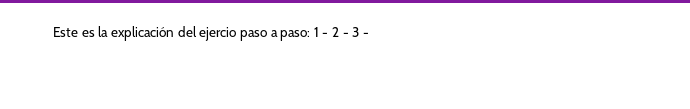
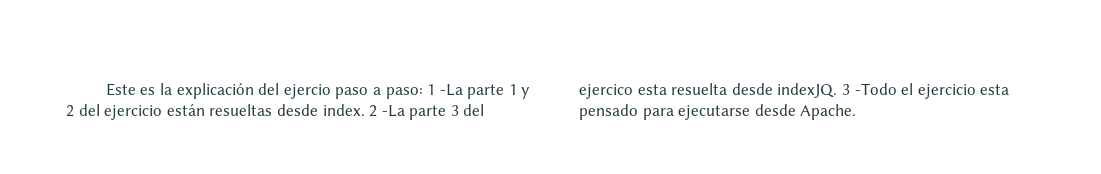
[322,27,370,37] - 2 - 3 - -> [439,84,531,99] [66,104,485,120] [579,83,1010,99] [579,104,857,120] -La parte 1 y 2 del ejercicio están resueltas desde index. 2 -La parte 3 del ejercico esta resuelta desde indexJQ. 3 -Todo el ejercicio esta pensado para ejecutarse desde Apache.

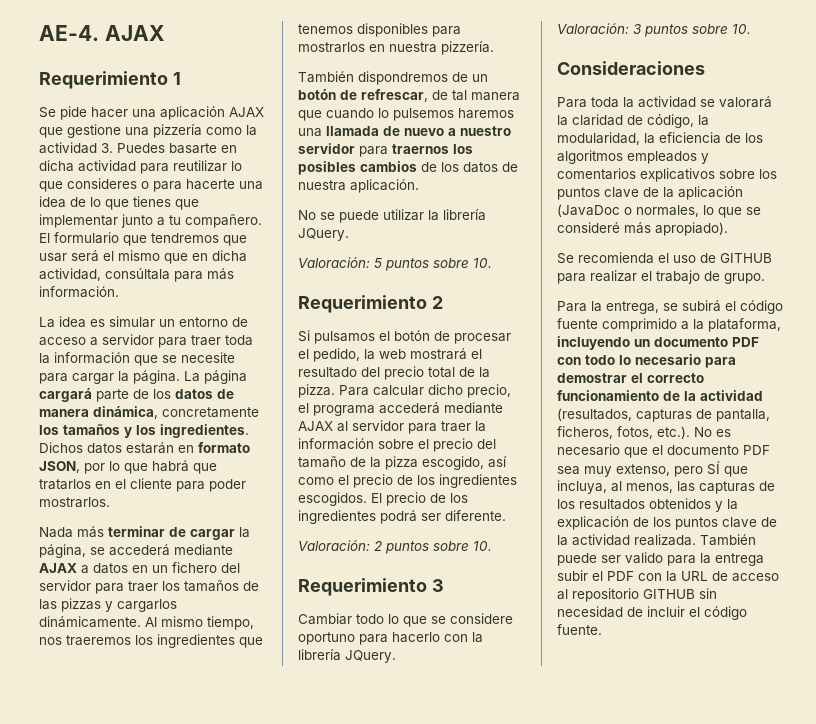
[105,83,531,99] [66,104,485,120] [579,83,1010,99] [579,104,857,120] Este es la explicación del ejercio paso a paso: 1 -La parte 1 y 2 del ejercicio están resueltas desde index. 2 -La parte 3 del ejercico esta resuelta desde indexJQ. 3 -Todo el ejercicio esta pensado para ejecutarse desde Apache. -> [39,25,165,41] [39,71,181,89] [39,106,264,120] [39,124,257,138] [39,142,237,154] [39,160,242,174] [39,178,263,192] [39,196,199,210] [39,214,262,228] [39,232,247,246] [39,250,247,264] [39,268,234,282] [39,286,119,298] [39,316,248,328] [39,334,253,348] [39,352,235,366] [39,370,247,384] [39,388,234,402] [39,406,259,419] [39,424,249,438] [39,442,250,454] [39,460,217,474] [39,478,246,492] [39,497,110,508] [39,526,250,540] [39,544,233,558] [39,562,240,574] [39,580,259,594] [39,598,177,612] [39,616,254,630] [39,634,263,648] [298,23,461,37] [298,41,494,55] [298,71,488,85] [298,89,520,102] [298,108,514,121] [298,126,511,137] [298,143,473,157] [298,161,518,175] [298,179,419,193] [298,209,486,223] [298,228,349,241] [298,257,492,271] [298,295,443,313] [298,330,511,344] [298,348,482,362] [298,366,490,380] [298,384,511,398] [298,402,503,416] [298,420,486,434] [298,438,496,452] [298,456,507,470] [298,474,517,488] [298,492,468,506] [298,510,506,524] [298,540,492,554] [298,578,444,596] [298,613,513,627] [298,632,483,645] [298,649,396,663] [557,23,751,37] [557,61,705,75] [557,96,772,108] [557,114,709,128] [557,132,763,145] [557,150,709,164] [557,168,777,182] [557,186,743,200] [557,204,761,218] [557,222,728,236] [557,252,772,264] [557,270,765,284] [557,300,783,314] [557,318,781,332] [557,336,759,350] [557,354,736,368] [557,373,704,383] [557,390,763,401] [557,408,770,422] [557,426,731,439] [557,444,770,458] [557,461,748,477] [557,480,775,494] [557,498,738,512] [557,516,777,530] [557,534,756,546] [557,552,764,566] [557,570,779,582] [557,588,717,602] [557,606,747,620] [557,624,602,635] AE-4. AJAX // Requerimiento 1 // Se pide hacer una aplicación AJAX que gestione una pizzería como la actividad 3. Puedes basarte en dicha actividad para reutilizar lo que consideres o para hacerte una idea de lo que tienes que implementar junto a tu compañero. El formulario que tendremos que usar será el mismo que en dicha actividad, consúltala para más información. // La idea es simular un entorno de acceso a servidor para traer toda la información que se necesite para cargar la página. La página cargará parte de los datos de manera dinámica, concretamente los tamaños y los ingredientes. Dichos datos estarán en formato JSON, por lo que habrá que tratarlos en el cliente para poder mostrarlos. // Nada más terminar de cargar la página, se accederá mediante AJAX a datos en un fichero del servidor para traer los tamaños de las pizzas y cargarlos dinámicamente. Al mismo tiempo, nos traeremos los ingredientes que tenemos disponibles para mostrarlos en nuestra pizzería. // También dispondremos de un botón de refrescar, de tal manera que cuando lo pulsemos haremos una llamada de nuevo a nuestro servidor para traernos los posibles cambios de los datos de nuestra aplicación. // No se puede utilizar la librería JQuery. // Valoración: 5 puntos sobre 10. // Requerimiento 2 // Si pulsamos el botón de procesar el pedido, la web mostrará el resultado del precio total de la pizza. Para calcular dicho precio, el programa accederá mediante AJAX al servidor para traer la información sobre el precio del tamaño de la pizza escogido, así como el precio de los ingredientes escogidos. El precio de los ingredientes podrá ser diferente. // Valoración: 2 puntos sobre 10. // Requerimiento 3 // Cambiar todo lo que se considere oportuno para hacerlo con la librería JQuery. // Valoración: 3 puntos sobre 10. // Consideraciones // Para toda la actividad se valorará la claridad de código, la modularidad, la eficiencia de los algoritmos empleados y comentarios explicativos sobre los puntos clave de la aplicación (JavaDoc o normales, lo que se consideré más apropiado). // Se recomienda el uso de GITHUB para realizar el trabajo de grupo. // Para la entrega, se subirá el código fuente comprimido a la plataforma, incluyendo un documento PDF con todo lo necesario para demostrar el correcto funcionamiento de la actividad (resultados, capturas de pantalla, ficheros, fotos, etc.). No es necesario que el documento PDF sea muy extenso, pero SÍ que incluya, al menos, las capturas de los resultados obtenidos y la explicación de los puntos clave de la actividad realizada. También puede ser valido para la entrega subir el PDF con la URL de acceso al repositorio GITHUB sin necesidad de incluir el código fuente.

